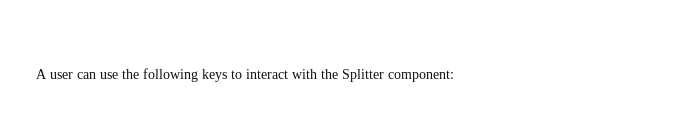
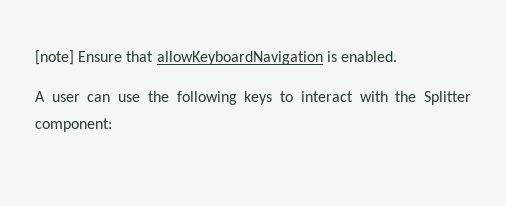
(36, 74) none -> [35,50,397,65] [note] Ensure that allowKeyboardNavigation is enabled. //

